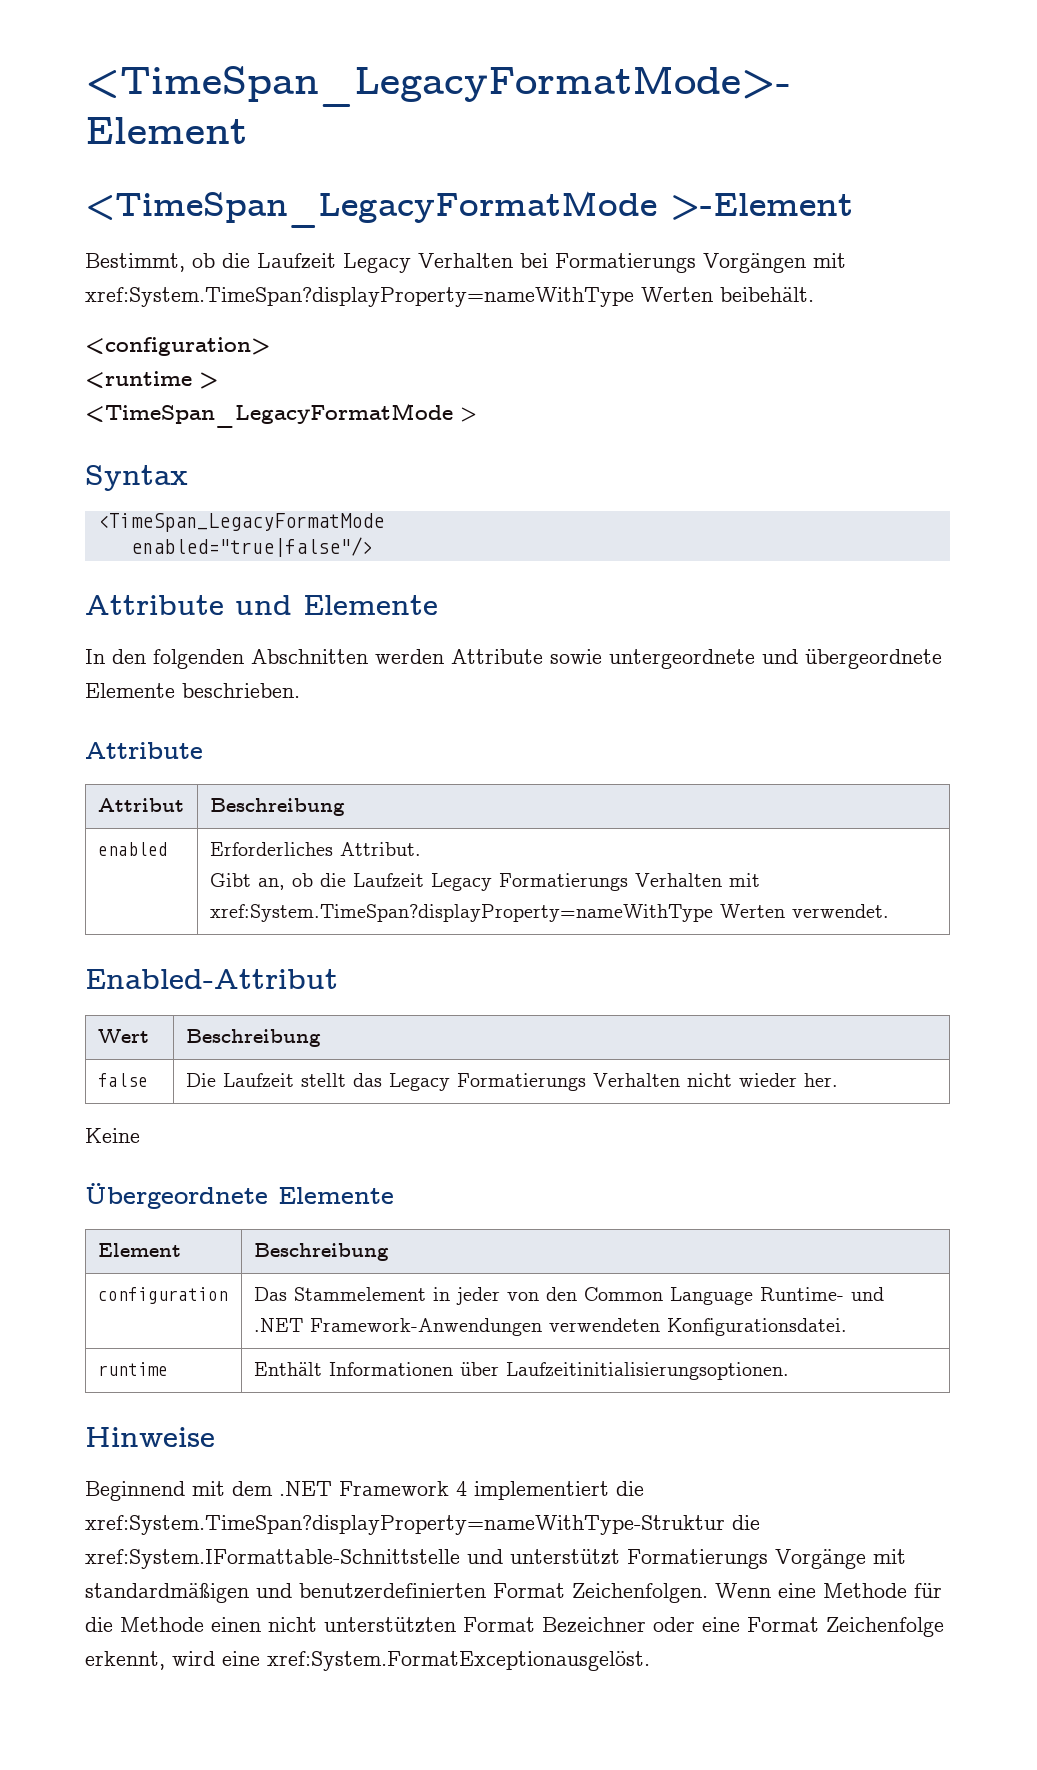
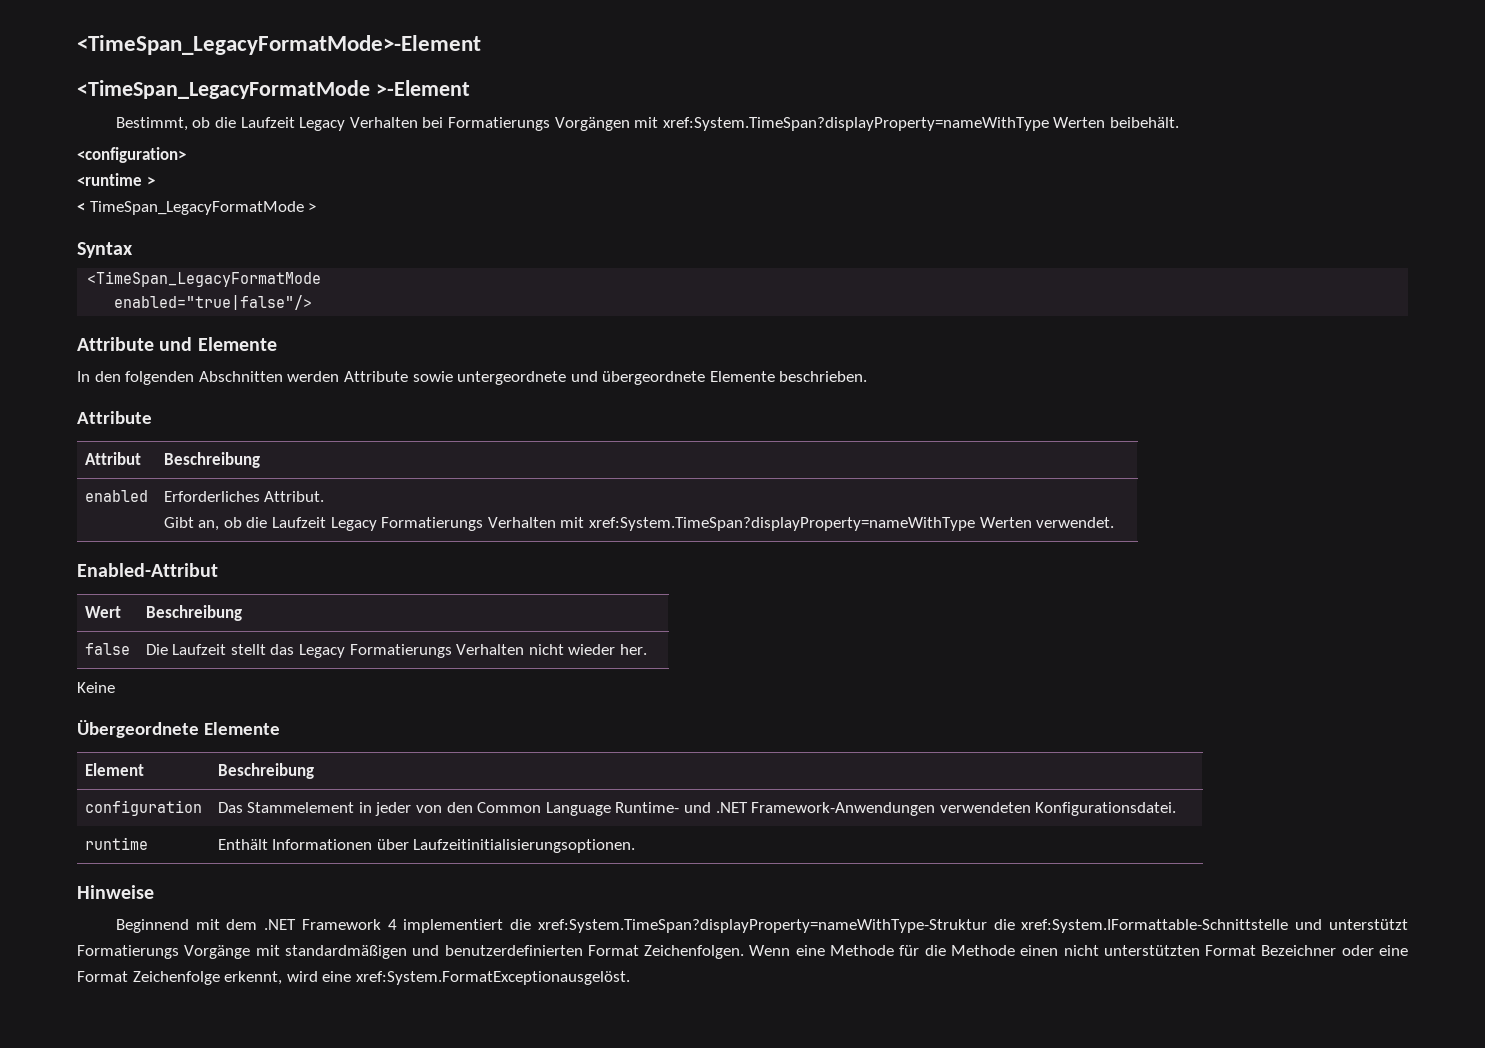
[85,403,453,428] <TimeSpan_LegacyFormatMode -> [77,201,304,215] < TimeSpan_LegacyFormatMode

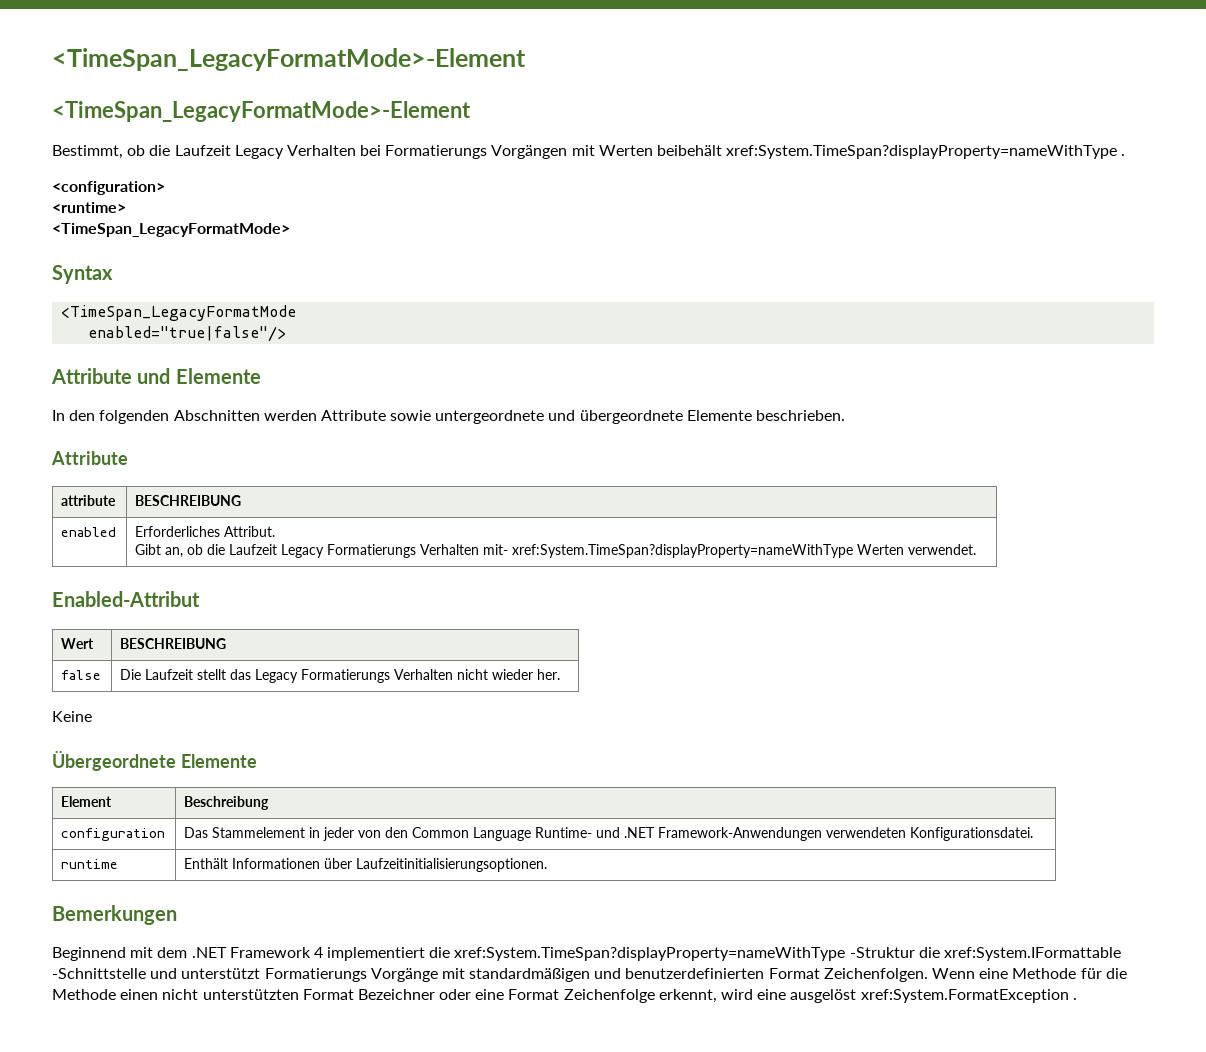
[77,35,481,55] [77,80,470,99] <TimeSpan_LegacyFormatMode>-Element // <TimeSpan_LegacyFormatMode >-Element -> [52,48,526,71] [52,101,471,122] <TimeSpan_LegacyFormatMode>-Element // <TimeSpan_LegacyFormatMode>-Element
[662,117,1179,131] [77,147,186,163] [77,173,155,186] [77,201,317,215] xref:System.TimeSpan?displayProperty=nameWithType Werten beibehält. // <configuration> // <runtime > // < TimeSpan_LegacyFormatMode > -> [598,145,1126,159] [52,181,165,195] [52,202,126,213] [52,223,290,237] Werten beibehält xref:System.TimeSpan?displayProperty=nameWithType . // <configuration> // <runtime> // <TimeSpan_LegacyFormatMode>
[84,452,141,465] [163,452,260,468] Attribut | Beschreibung -> [61,495,117,506] [135,495,242,506] attribute | BESCHREIBUNG
[560,517,585,528] mit -> [483,544,509,555] mit-
[145,605,242,621] Beschreibung -> [120,638,227,649] BESCHREIBUNG
[77,885,154,899] Hinweise -> [52,905,177,925] Bemerkungen
[537,919,1289,933] xref:System.TimeSpan?displayProperty=nameWithType-Struktur die xref:System.IFormattable-Schnittstelle -> [454,947,1122,961] [52,968,146,979] xref:System.TimeSpan?displayProperty=nameWithType -Struktur die xref:System.IFormattable -Schnittstelle
[355,971,630,985] xref:System.FormatExceptionausgelöst. -> [790,989,1077,1003] ausgelöst xref:System.FormatException .

